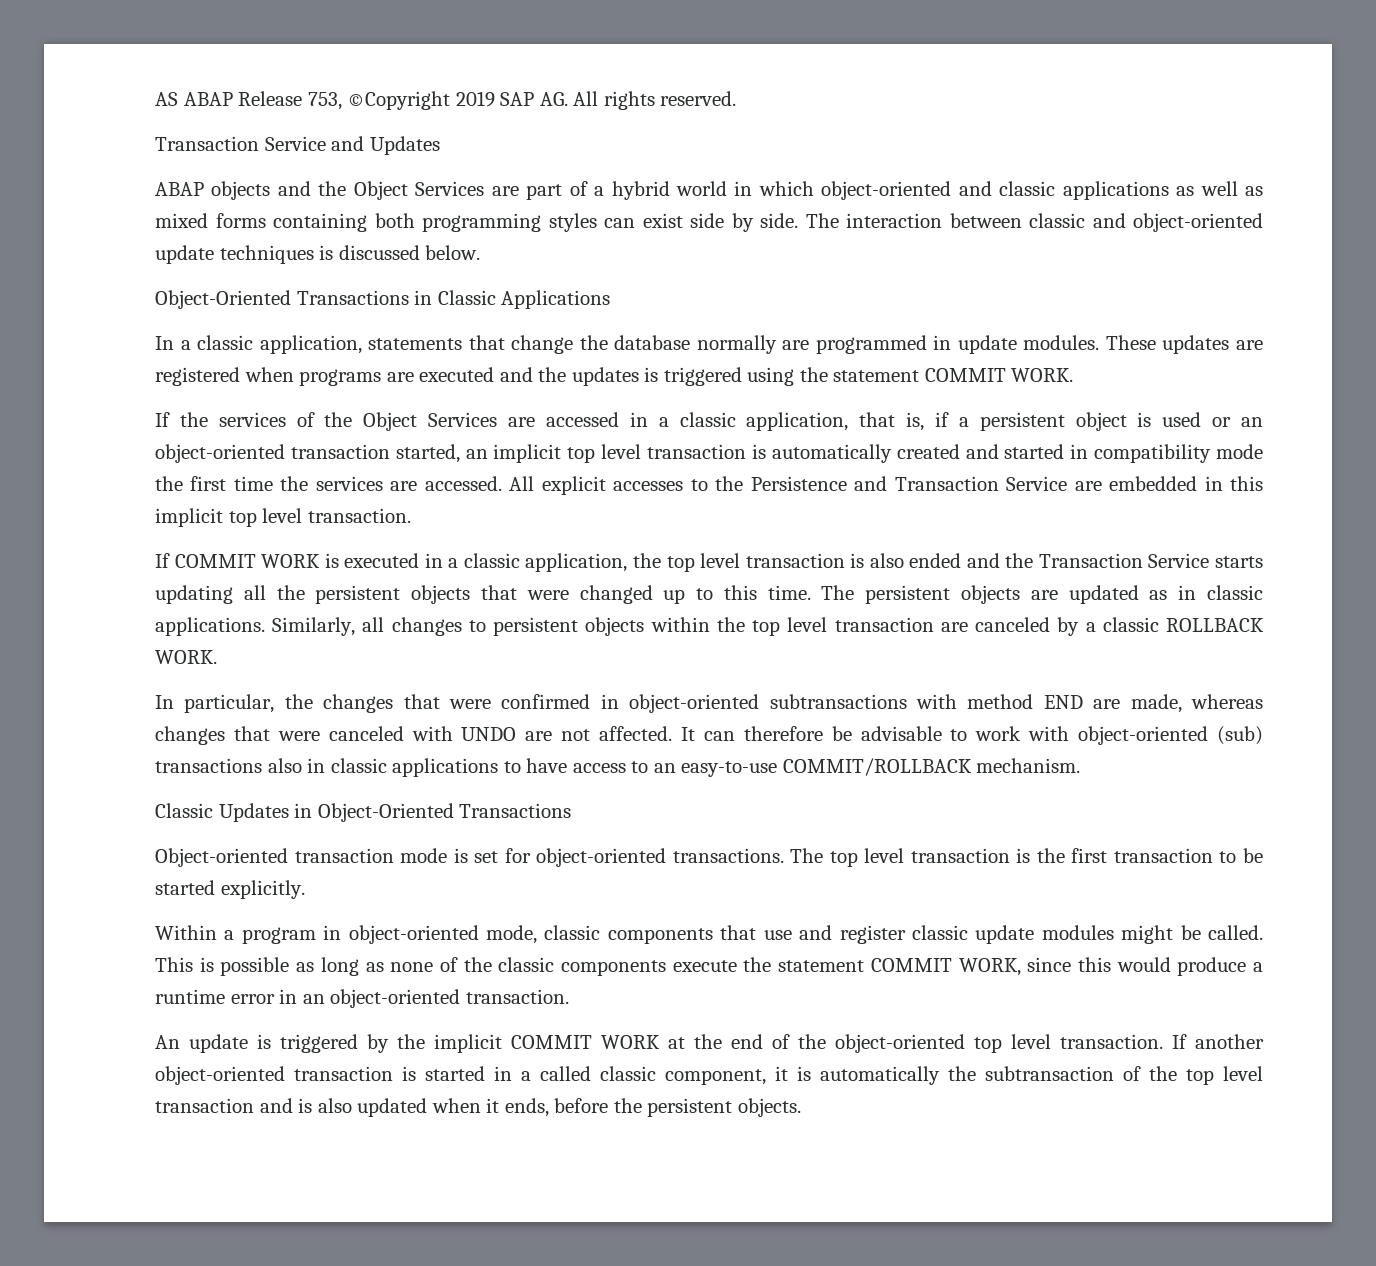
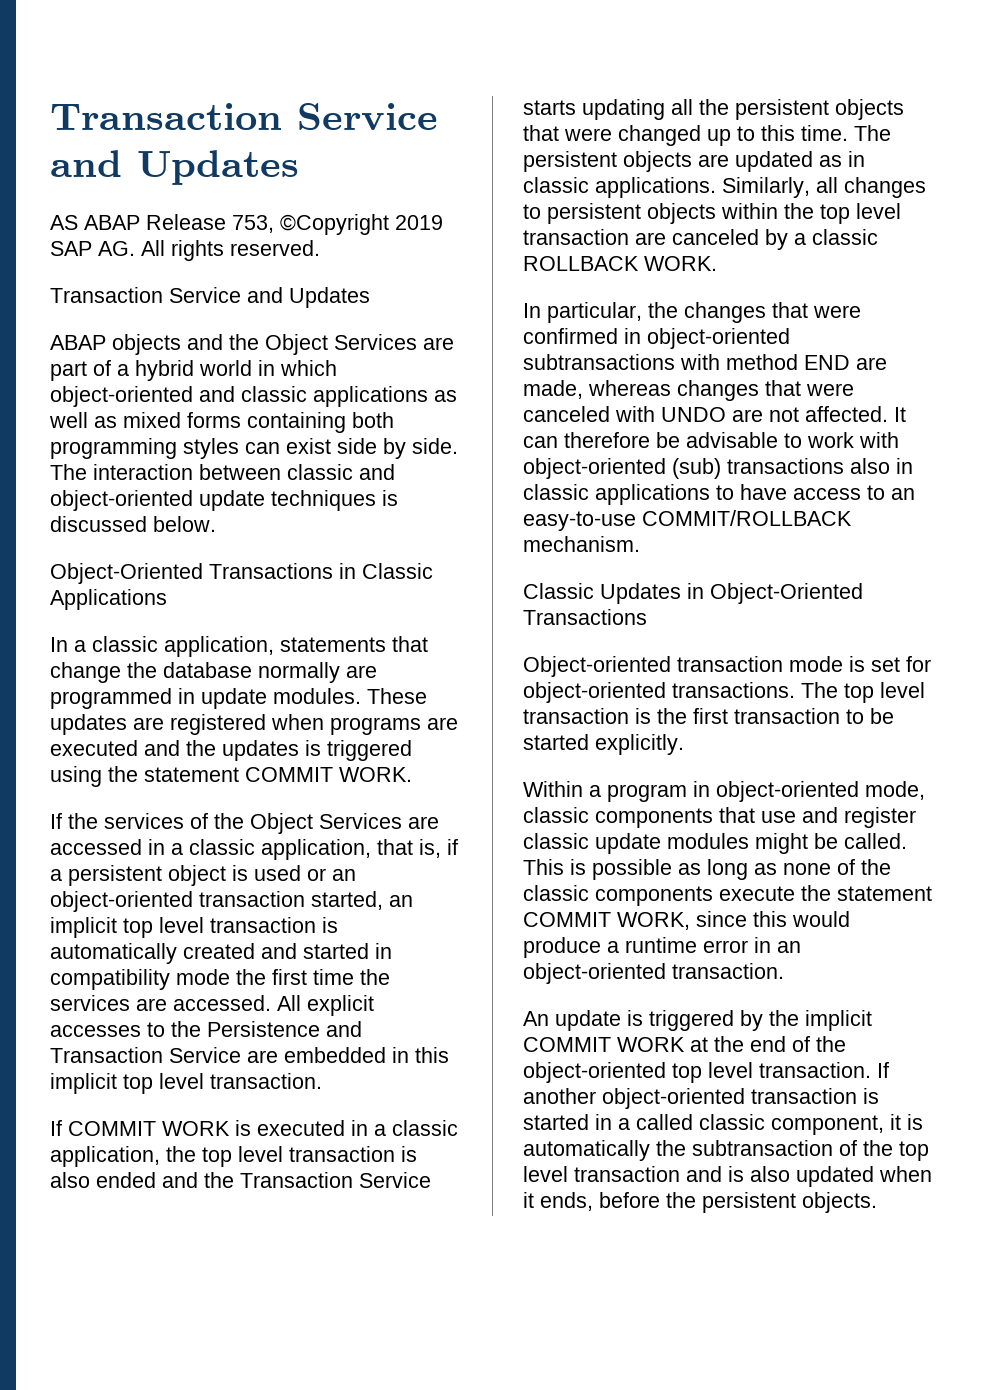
(155, 99) none -> [50,103,438,130] [50,150,299,185] Transaction Service and Updates //

